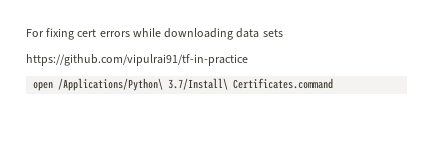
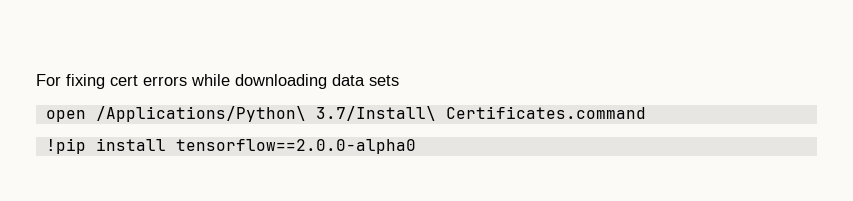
[26,54,248,66] // https://github.com/vipulrai91/tf-in-practice -> (399, 80) none
(334, 83) none -> [45,138,416,154] // !pip install tensorflow==2.0.0-alpha0

